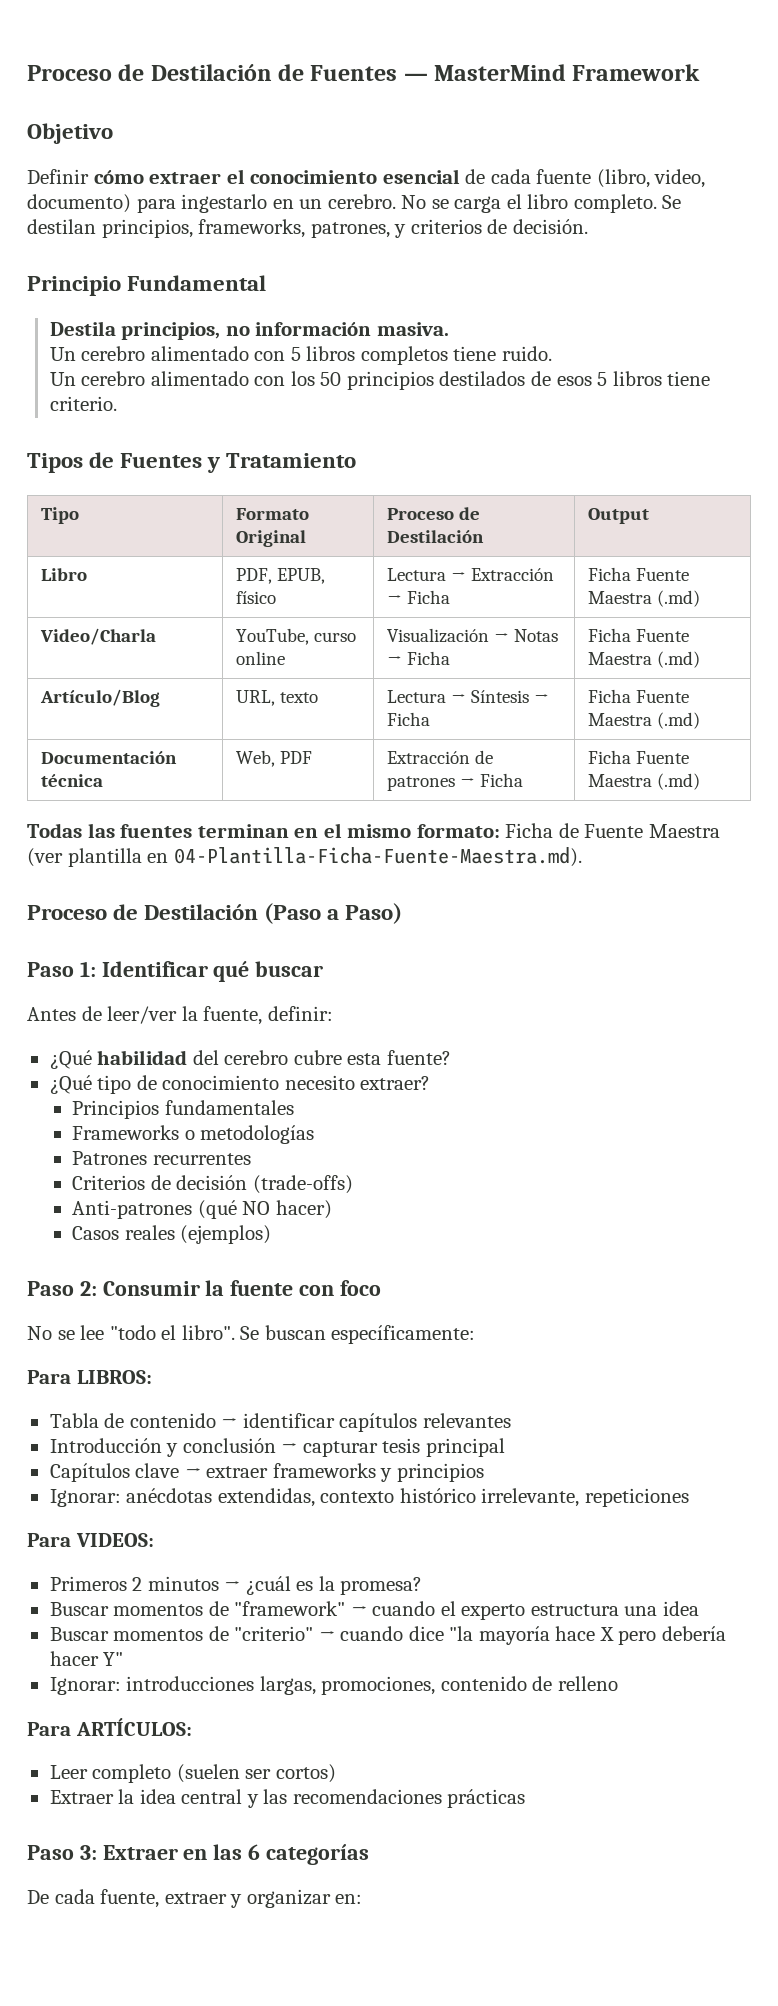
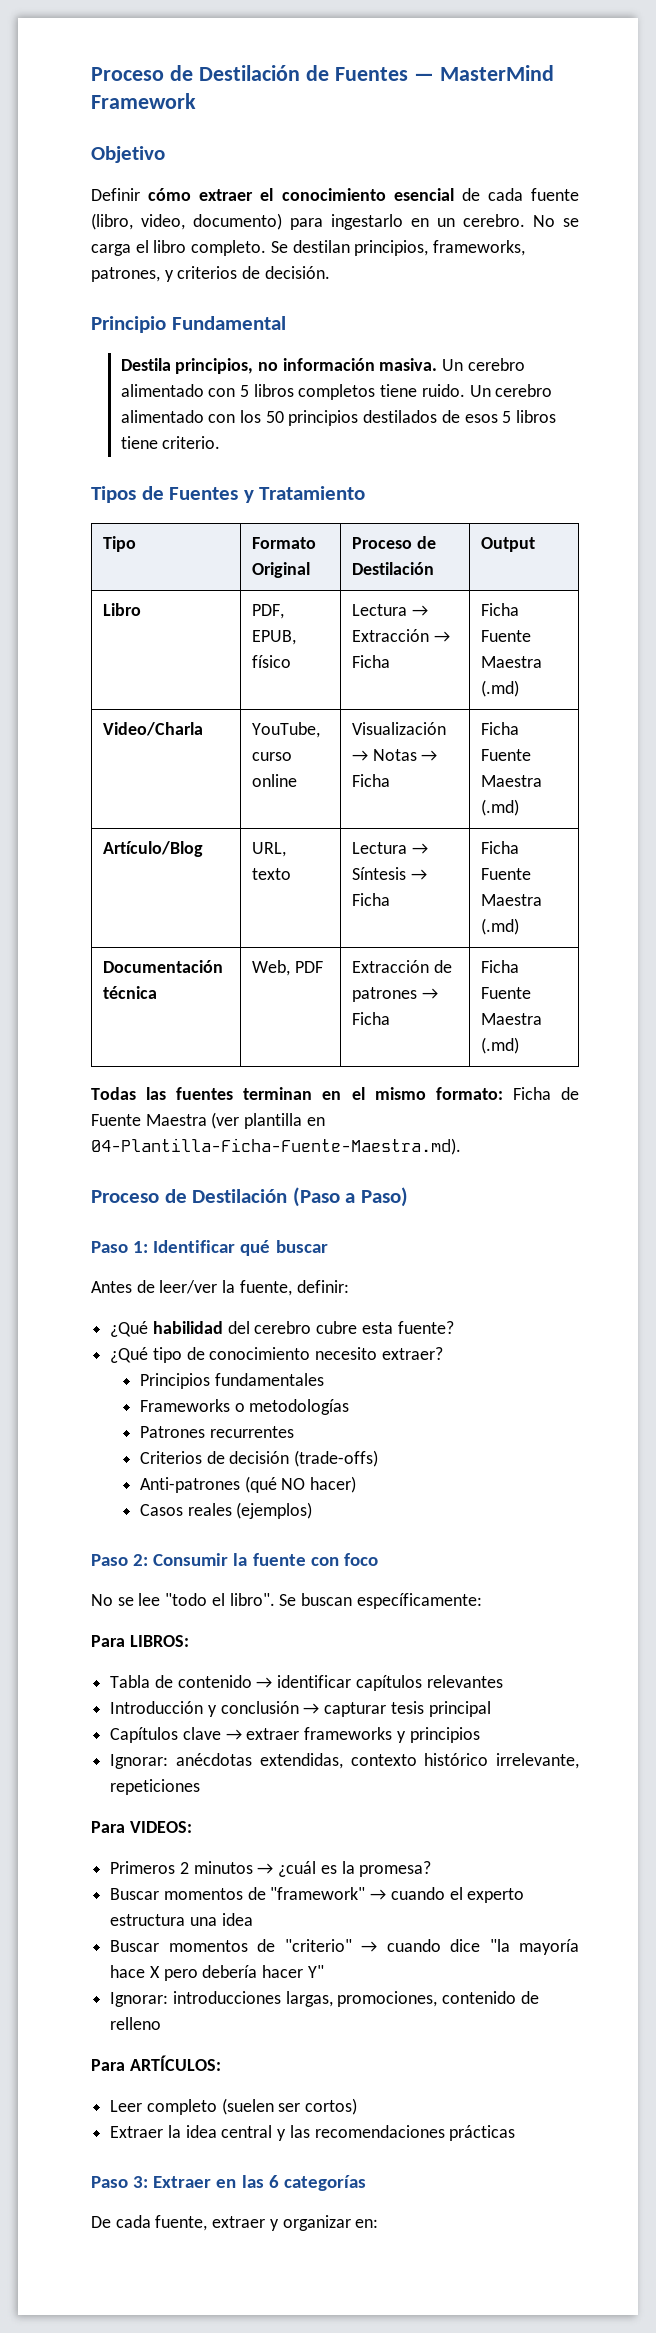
(449, 329) // -> (438, 364) none
(552, 353) // -> (465, 390) none

